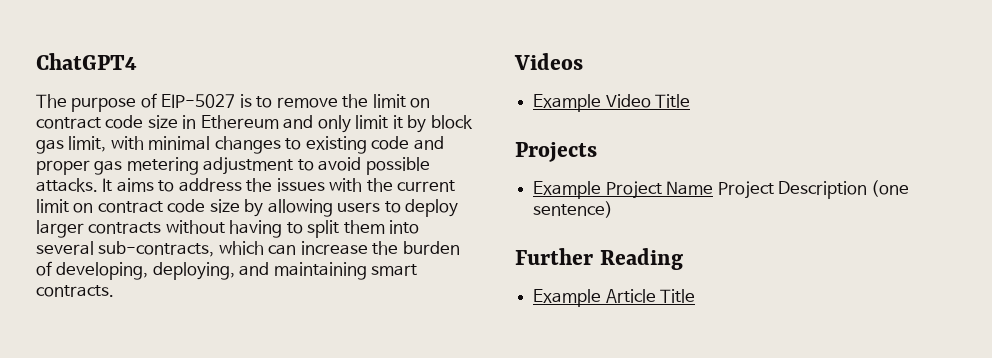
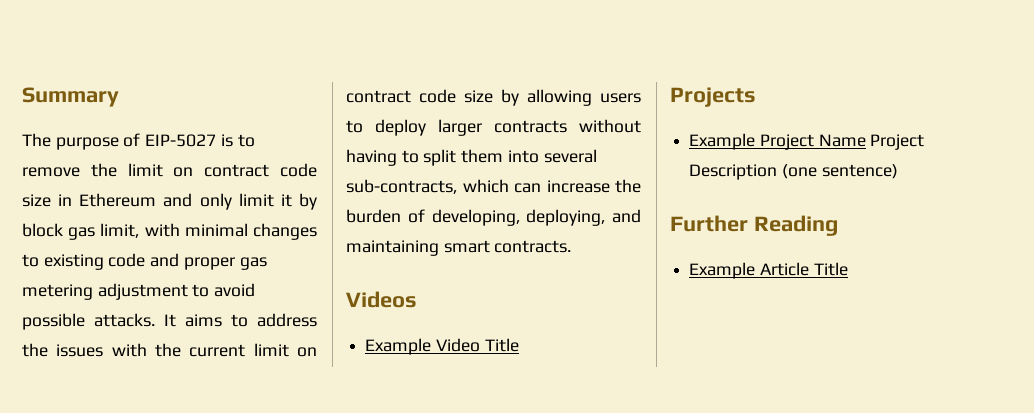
[36,53,137,70] ChatGPT4 -> [22,87,119,107] Summary

